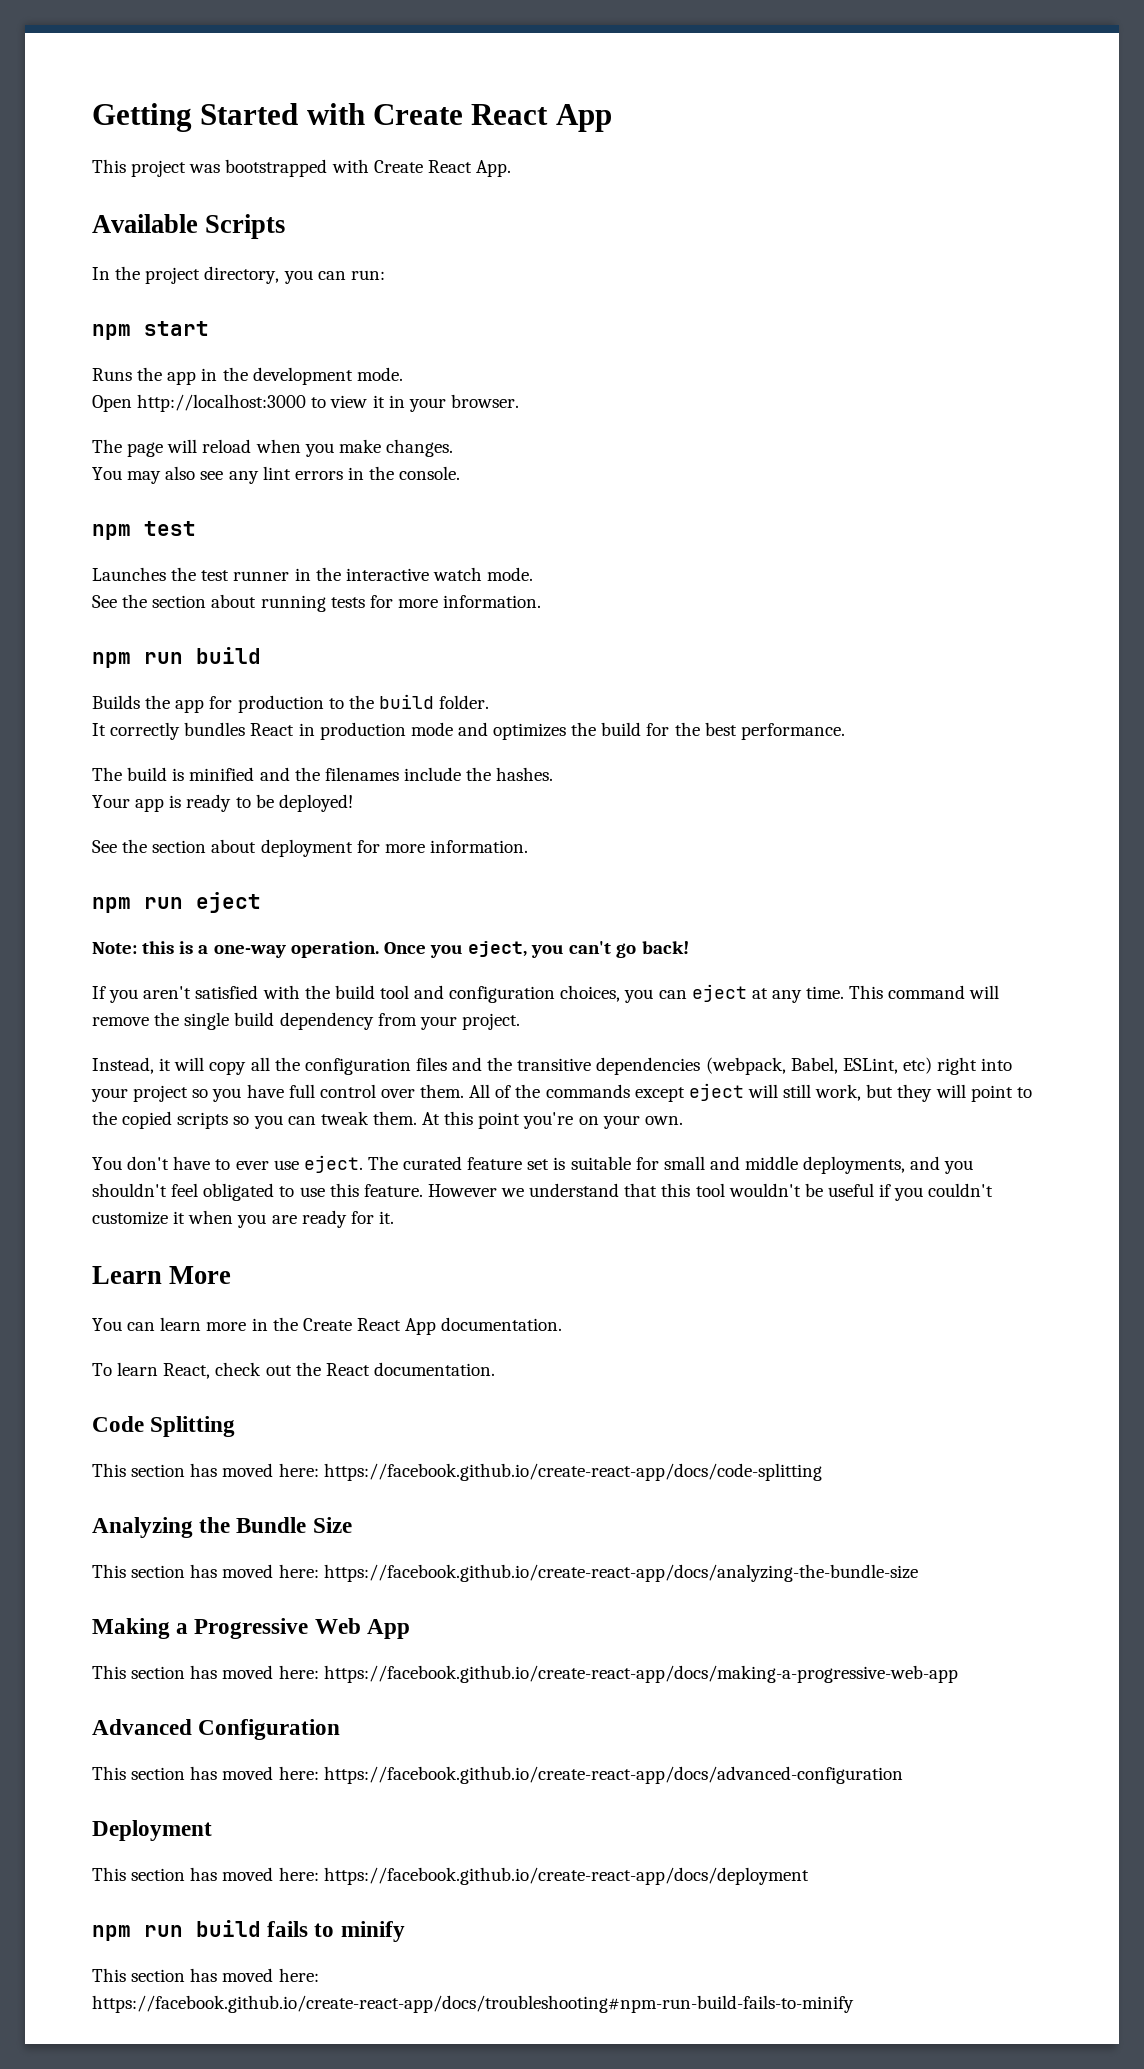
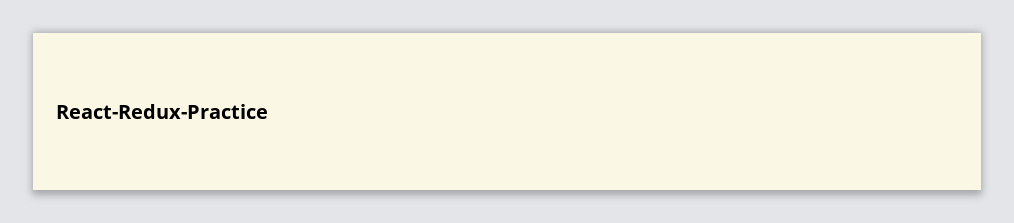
[92,103,612,132] [92,159,511,177] [92,214,286,239] [92,266,385,284] [92,321,209,340] [92,367,403,385] [92,394,519,412] [92,439,453,457] [92,466,461,484] [92,521,196,540] [92,567,534,581] [92,594,542,612] [92,647,261,668] [92,694,490,713] [92,722,845,740] [92,767,554,781] [92,794,353,812] [92,839,528,857] [92,892,261,913] [92,941,689,958] [92,984,1000,1003] [92,1012,520,1030] [92,1057,1013,1075] [91,1083,1032,1102] [92,1111,683,1129] [92,1155,974,1174] [92,1183,994,1201] [92,1210,394,1228] [92,1266,232,1284] [92,1317,563,1335] [92,1362,495,1379] [92,1416,236,1437] [92,1463,822,1481] [92,1517,352,1538] [92,1564,918,1582] [92,1618,410,1639] [92,1665,958,1683] [92,1719,341,1740] [92,1766,903,1784] [92,1820,212,1841] [92,1867,809,1885] [92,1920,405,1942] [92,1968,319,1982] [92,1995,854,2013] Getting Started with Create React App // This project was bootstrapped with Create React App. // Available Scripts // In the project directory, you can run: // npm start // Runs the app in the development mode. // Open http://localhost:3000 to view it in your browser. // The page will reload when you make changes. // You may also see any lint errors in the console. // npm test // Launches the test runner in the interactive watch mode. // See the section about running tests for more information. // npm run build // Builds the app for production to the build folder. // It correctly bundles React in production mode and optimizes the build for the best performance. // The build is minified and the filenames include the hashes. // Your app is ready to be deployed! // See the section about deployment for more information. // npm run eject // Note: this is a one-way operation. Once you eject, you can't go back! // If you aren't satisfied with the build tool and configuration choices, you can eject at any time. This command will remove the single build dependency from your project. // Instead, it will copy all the configuration files and the transitive dependencies (webpack, Babel, ESLint, etc) right into your project so you have full control over them. All of the commands except eject will still work, but they will point to the copied scripts so you can tweak them. At this point you're on your own. // You don't have to ever use eject. The curated feature set is suitable for small and middle deployments, and you shouldn't feel obligated to use this feature. However we understand that this tool wouldn't be useful if you couldn't customize it when you are ready for it. // Learn More // You can learn more in the Create React App documentation. // To learn React, check out the React documentation. // Code Splitting // This section has moved here: https://facebook.github.io/create-react-app/docs/code-splitting // Analyzing the Bundle Size // This section has moved here: https://facebook.github.io/create-react-app/docs/analyzing-the-bundle-size // Making a Progressive Web App // This section has moved here: https://facebook.github.io/create-react-app/docs/making-a-progressive-web-app // Advanced Configuration // This section has moved here: https://facebook.github.io/create-react-app/docs/advanced-configuration // Deployment // This section has moved here: https://facebook.github.io/create-react-app/docs/deployment // npm run build fails to minify // This section has moved here: https://facebook.github.io/create-react-app/docs/troubleshooting#npm-run-build-fails-to-minify -> [56,104,268,119] React-Redux-Practice

